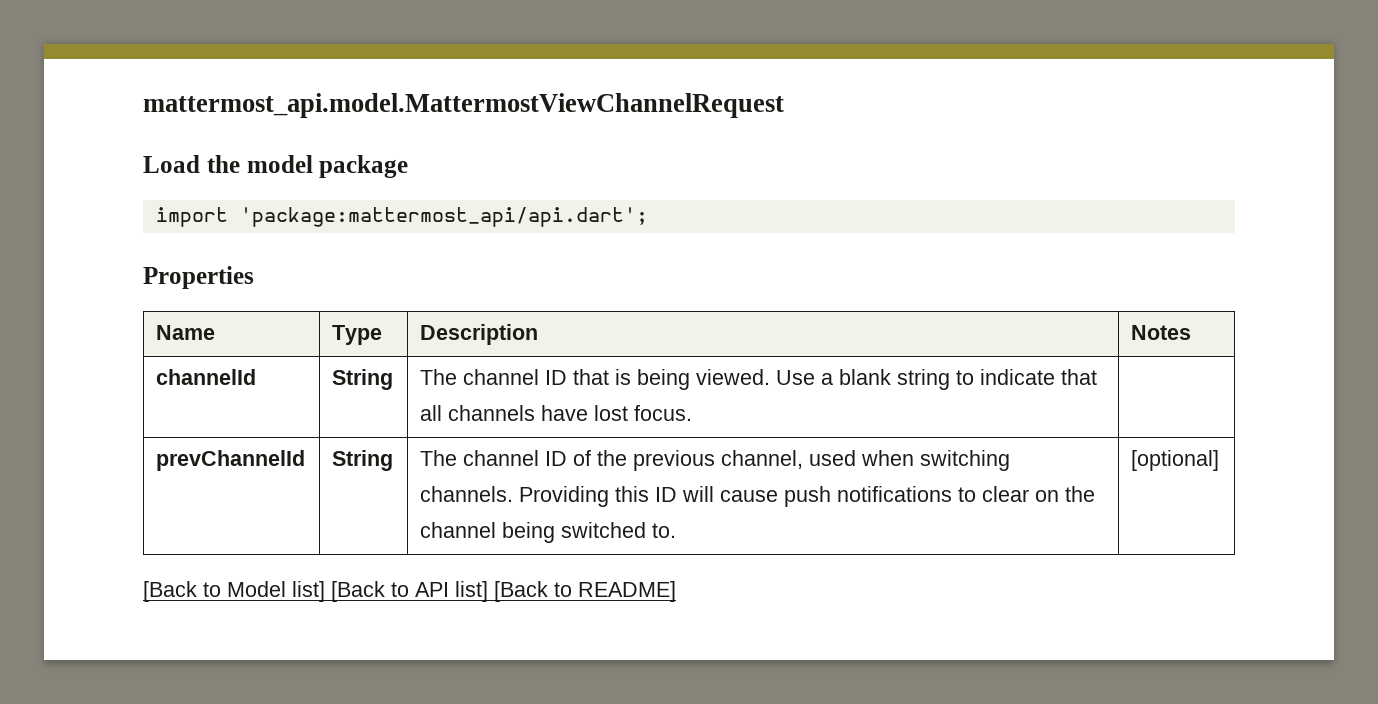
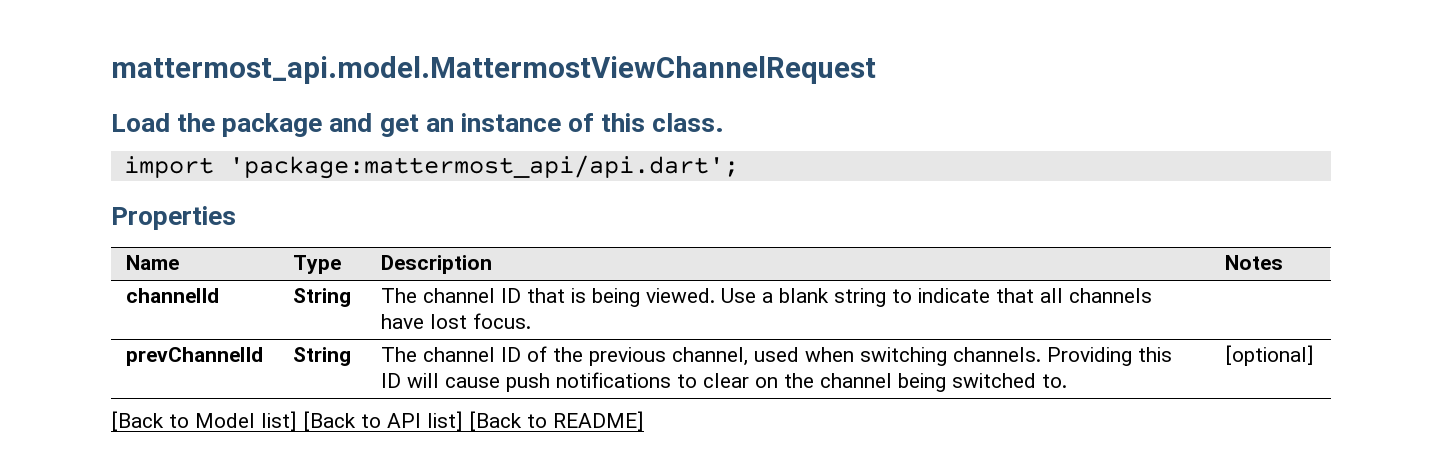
[246,155,313,173] model -> (216, 122) none
(409, 166) none -> [329,113,725,137] and get an instance of this class.

